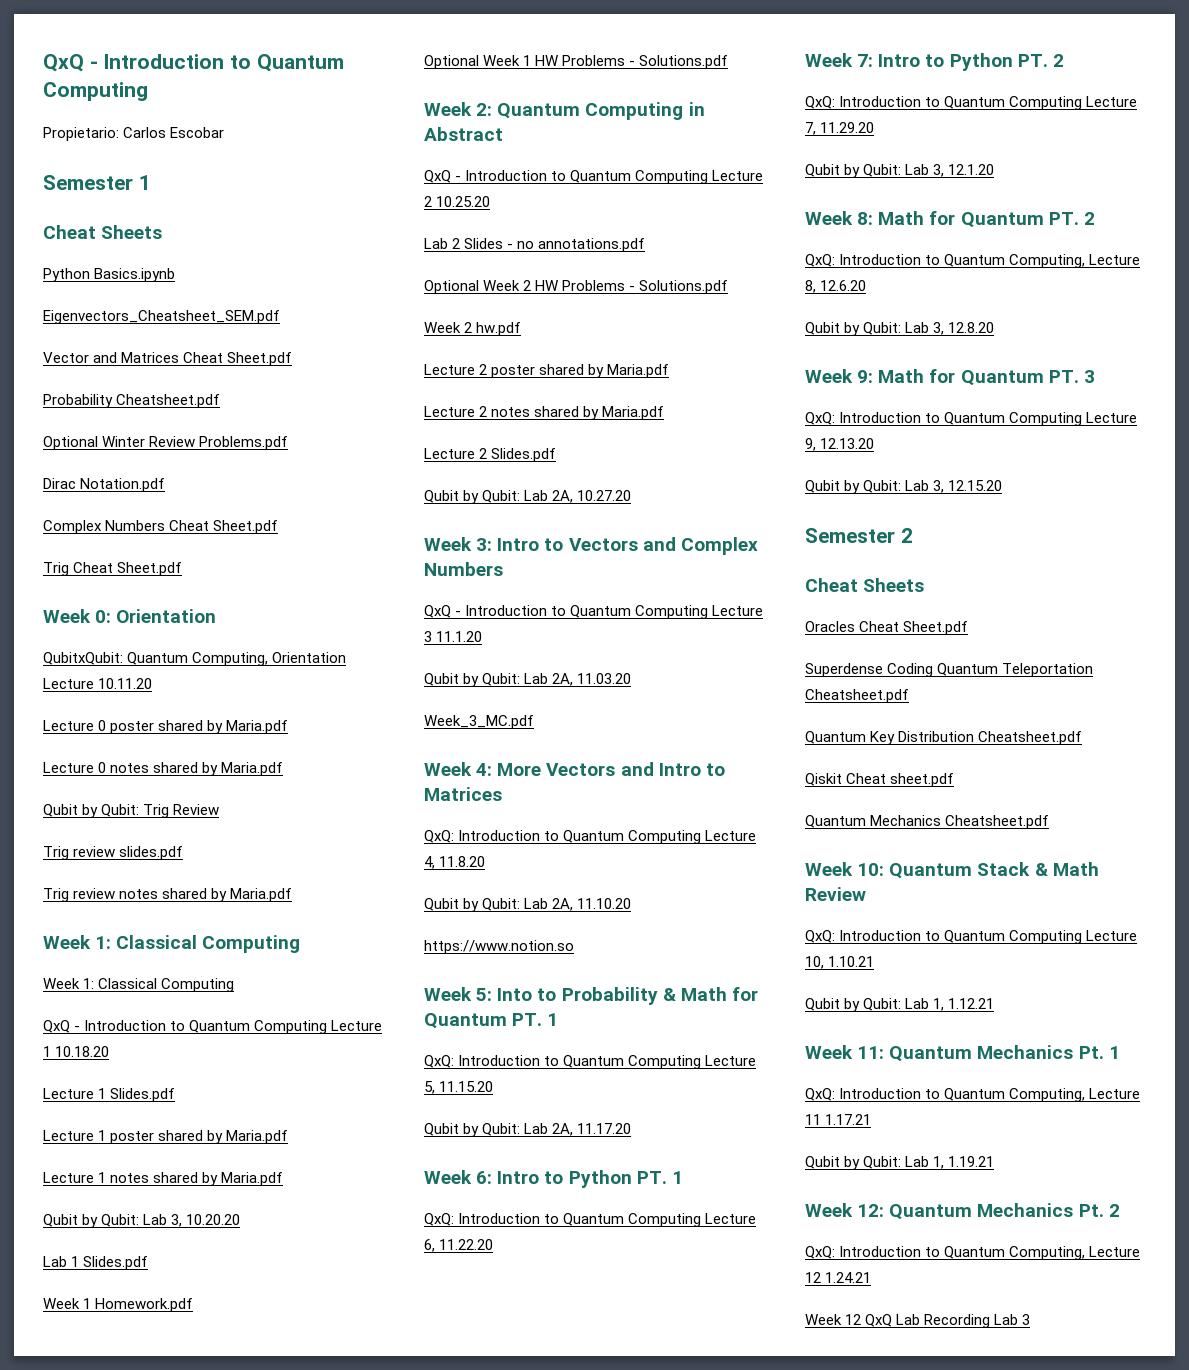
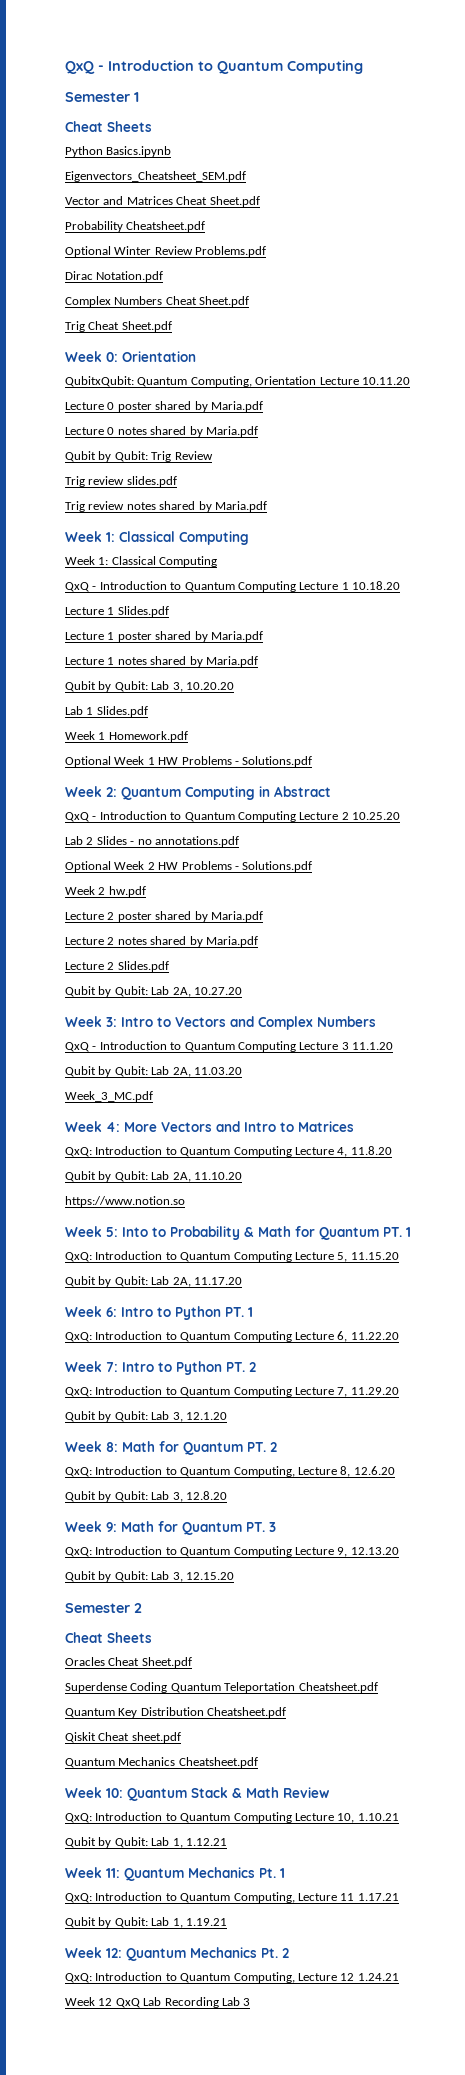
[43,54,344,72] [43,82,148,101] [43,127,225,141] QxQ - Introduction to Quantum Computing // Propietario: Carlos Escobar -> [65,60,363,74] QxQ - Introduction to Quantum Computing

